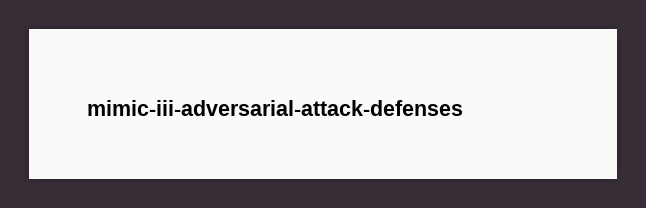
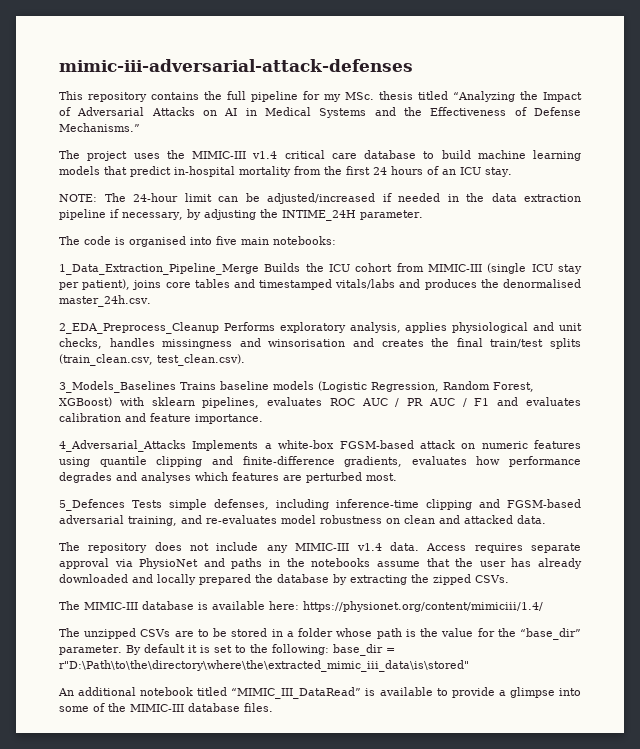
(463, 108) none -> [59,91,582,102] [59,107,581,118] [59,123,140,132] [59,150,581,161] [59,166,512,177] [59,193,581,204] [59,209,423,221] [59,236,336,247] [59,263,582,275] [59,279,581,290] [59,295,151,307] [59,322,582,334] [59,338,582,349] [59,354,245,366] [59,381,534,393] [59,397,581,408] [59,413,263,424] [59,440,581,452] [59,456,581,467] [59,472,397,483] [59,499,581,511] [59,515,546,526] [59,542,582,553] [59,558,583,569] [59,574,509,585] [59,601,543,612] [59,628,582,640] [59,644,395,656] [59,660,469,672] [58,687,581,699] [59,703,273,712] // This repository contains the full pipeline for my MSc. thesis titled “Analyzing the Impact of Adversarial Attacks on AI in Medical Systems and the Effectiveness of Defense Mechanisms.” // The project uses the MIMIC-III v1.4 critical care database to build machine learning models that predict in-hospital mortality from the first 24 hours of an ICU stay. // NOTE: The 24-hour limit can be adjusted/increased if needed in the data extraction pipeline if necessary, by adjusting the INTIME_24H parameter. // The code is organised into five main notebooks: // 1_Data_Extraction_Pipeline_Merge Builds the ICU cohort from MIMIC-III (single ICU stay per patient), joins core tables and timestamped vitals/labs and produces the denormalised master_24h.csv. // 2_EDA_Preprocess_Cleanup Performs exploratory analysis, applies physiological and unit checks, handles missingness and winsorisation and creates the final train/test splits (train_clean.csv, test_clean.csv). // 3_Models_Baselines Trains baseline models (Logistic Regression, Random Forest, XGBoost) with sklearn pipelines, evaluates ROC AUC / PR AUC / F1 and evaluates calibration and feature importance. // 4_Adversarial_Attacks Implements a white-box FGSM-based attack on numeric features using quantile clipping and finite-difference gradients, evaluates how performance degrades and analyses which features are perturbed most. // 5_Defences Tests simple defenses, including inference-time clipping and FGSM-based adversarial training, and re-evaluates model robustness on clean and attacked data. // The repository does not include any MIMIC-III v1.4 data. Access requires separate approval via PhysioNet and paths in the notebooks assume that the user has already downloaded and locally prepared the database by extracting the zipped CSVs. // The MIMIC-III database is available here: https://physionet.org/content/mimiciii/1.4/ // The unzipped CSVs are to be stored in a folder whose path is the value for the “base_dir” parameter. By default it is set to the following: base_dir = r"D:\Path\to\the\directory\where\the\extracted_mimic_iii_data\is\stored" // An additional notebook titled “MIMIC_III_DataRead” is available to provide a glimpse into some of the MIMIC-III database files.

